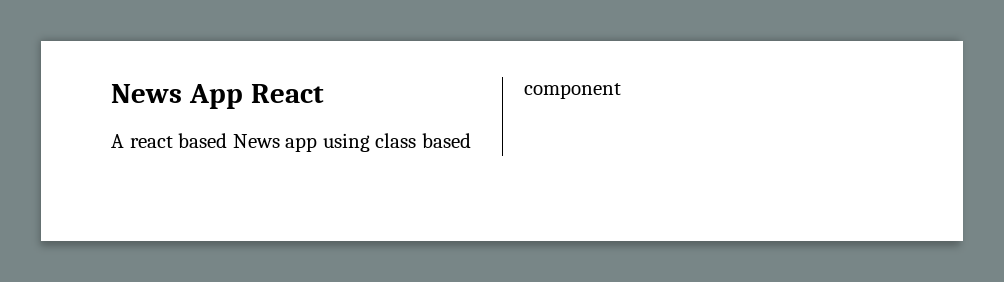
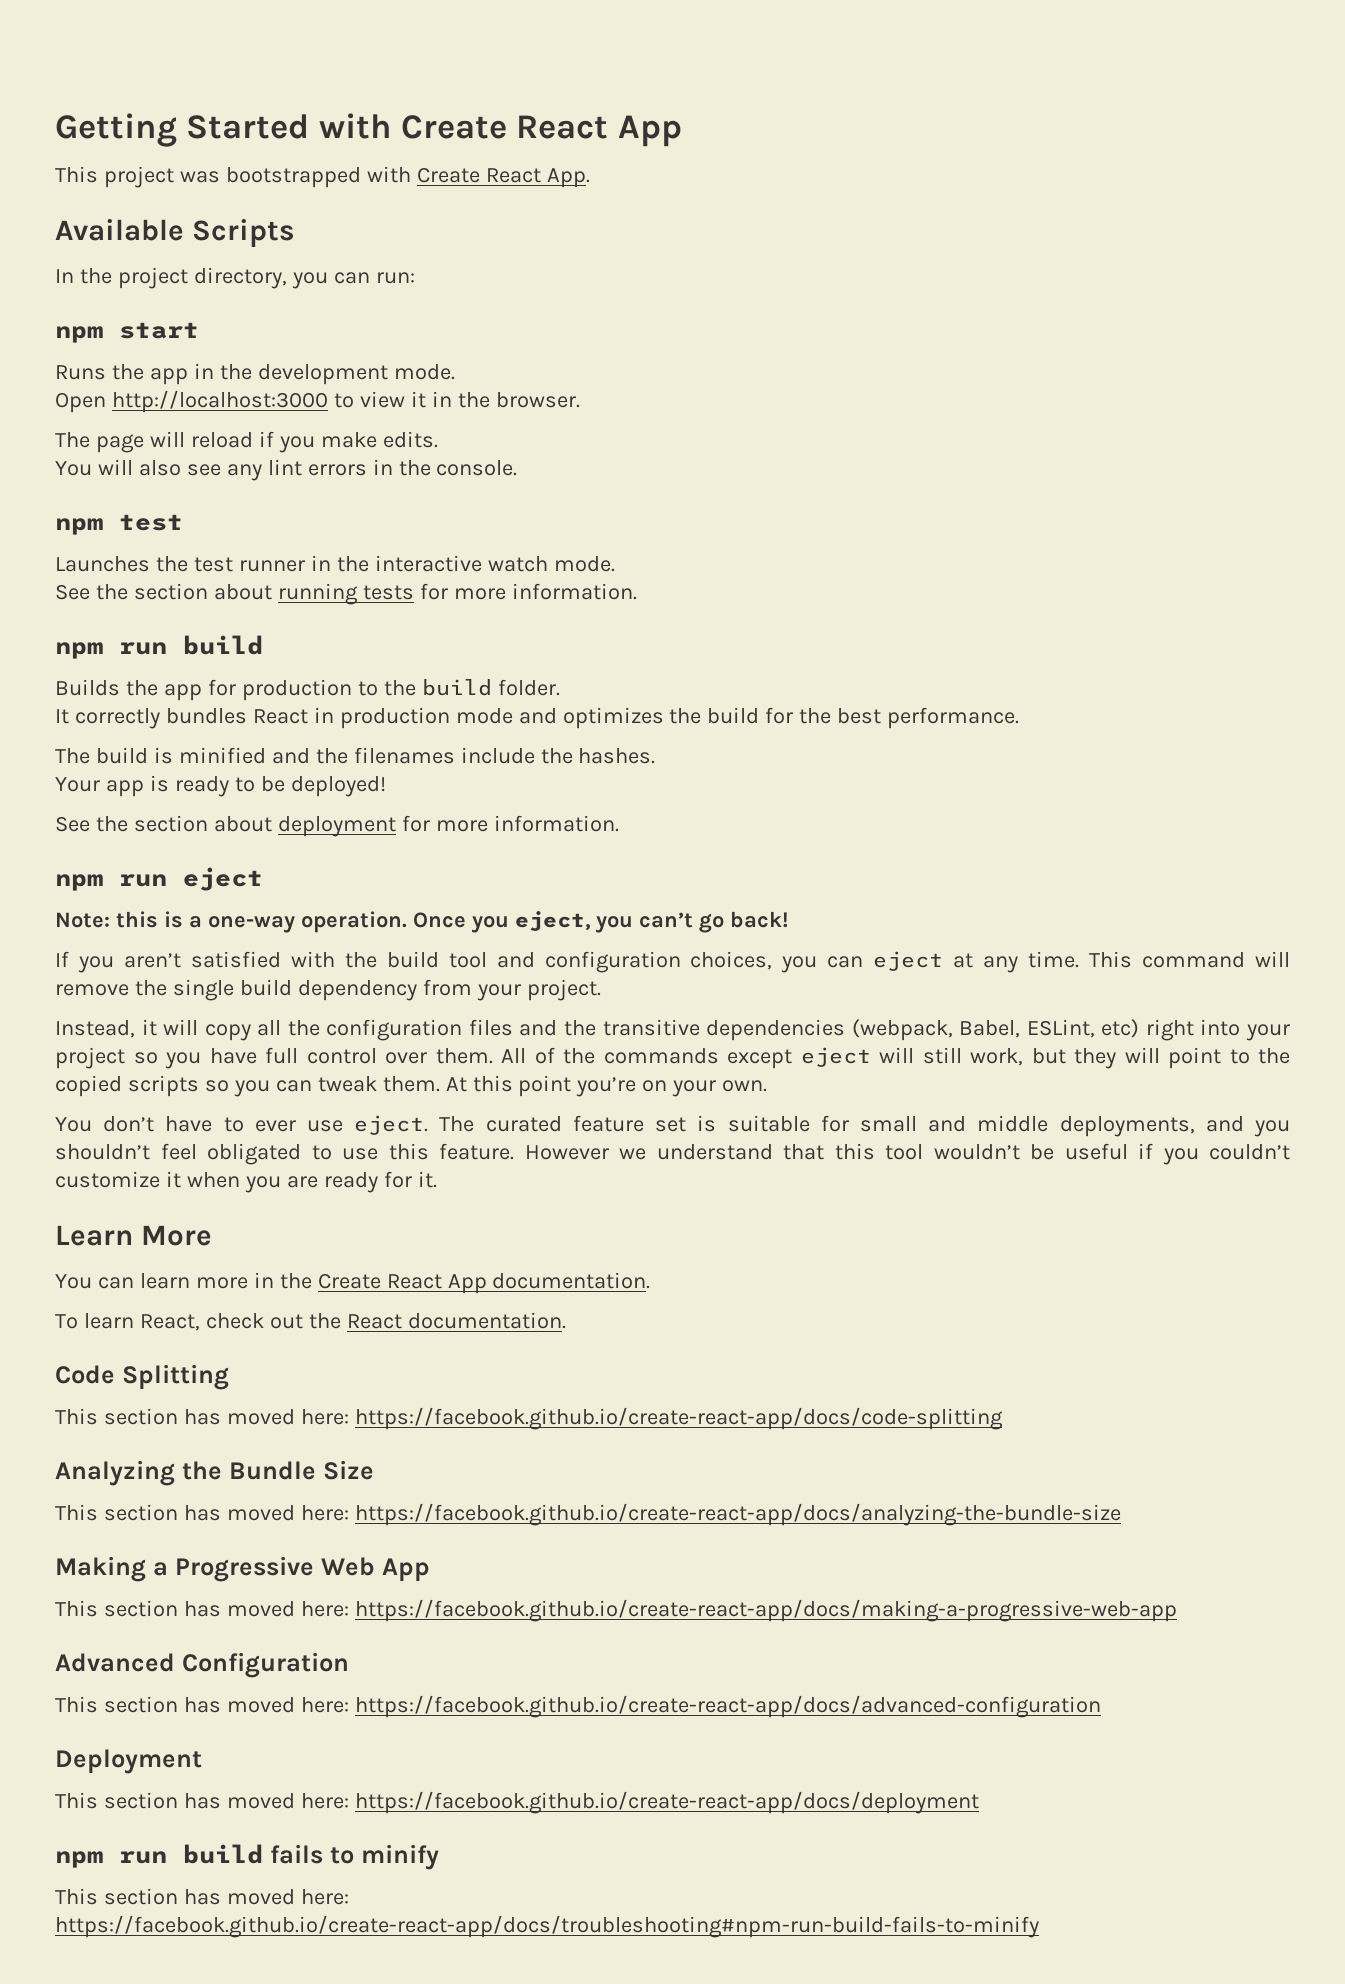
[111,84,324,109] [111,133,471,152] [524,83,621,99] News App React // A react based News app using class based component -> [55,113,682,147] [55,166,590,188] [55,219,295,247] [55,267,415,289] [55,322,199,343] [55,363,455,385] [55,390,580,413] [55,431,438,453] [55,459,518,481] [55,514,183,535] [55,555,615,572] [55,583,637,605] [55,635,263,659] [55,679,560,701] [55,707,1020,729] [55,747,656,764] [55,775,386,797] [55,815,619,837] [55,867,263,891] [55,911,789,933] [55,951,1291,973] [55,979,601,1001] [55,1019,1291,1041] [55,1047,1290,1069] [55,1075,768,1097] [55,1115,1291,1137] [55,1143,1290,1165] [55,1171,437,1193] [55,1225,212,1246] [55,1272,651,1294] [55,1312,566,1331] [55,1364,229,1390] [55,1407,1003,1430] [55,1460,374,1486] [55,1503,1121,1526] [55,1556,430,1582] [55,1599,1177,1622] [55,1652,349,1678] [55,1695,1101,1718] [55,1749,202,1774] [55,1791,979,1814] [55,1844,439,1870] [55,1888,349,1905] [55,1915,1039,1938] Getting Started with Create React App // This project was bootstrapped with Create React App. // Available Scripts // In the project directory, you can run: // npm start // Runs the app in the development mode. // Open http://localhost:3000 to view it in the browser. // The page will reload if you make edits. // You will also see any lint errors in the console. // npm test // Launches the test runner in the interactive watch mode. // See the section about running tests for more information. // npm run build // Builds the app for production to the build folder. // It correctly bundles React in production mode and optimizes the build for the best performance. // The build is minified and the filenames include the hashes. // Your app is ready to be deployed! // See the section about deployment for more information. // npm run eject // Note: this is a one-way operation. Once you eject, you can’t go back! // If you aren’t satisfied with the build tool and configuration choices, you can eject at any time. This command will remove the single build dependency from your project. // Instead, it will copy all the configuration files and the transitive dependencies (webpack, Babel, ESLint, etc) right into your project so you have full control over them. All of the commands except eject will still work, but they will point to the copied scripts so you can tweak them. At this point you’re on your own. // You don’t have to ever use eject. The curated feature set is suitable for small and middle deployments, and you shouldn’t feel obligated to use this feature. However we understand that this tool wouldn’t be useful if you couldn’t customize it when you are ready for it. // Learn More // You can learn more in the Create React App documentation. // To learn React, check out the React documentation. // Code Splitting // This section has moved here: https://facebook.github.io/create-react-app/docs/code-splitting // Analyzing the Bundle Size // This section has moved here: https://facebook.github.io/create-react-app/docs/analyzing-the-bundle-size // Making a Progressive Web App // This section has moved here: https://facebook.github.io/create-react-app/docs/making-a-progressive-web-app // Advanced Configuration // This section has moved here: https://facebook.github.io/create-react-app/docs/advanced-configuration // Deployment // This section has moved here: https://facebook.github.io/create-react-app/docs/deployment // npm run build fails to minify // This section has moved here: https://facebook.github.io/create-react-app/docs/troubleshooting#npm-run-build-fails-to-minify

